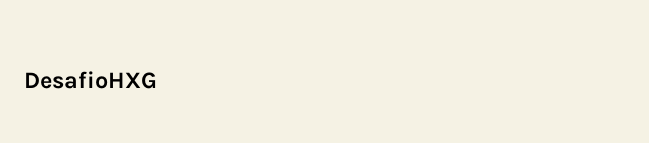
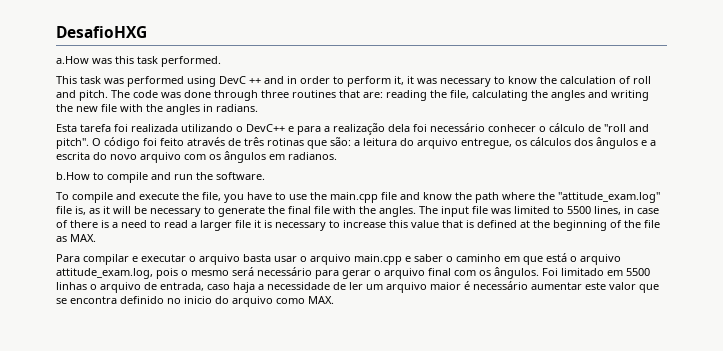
(157, 80) none -> [56,56,221,67] [56,76,651,87] [56,90,649,101] [56,104,258,115] [56,123,649,135] [56,137,656,149] [56,151,337,163] [56,172,265,183] [56,192,660,203] [56,206,659,217] [56,220,660,231] [56,234,96,242] [56,253,621,265] [56,267,650,279] [56,281,659,293] [56,296,334,307] // a.How was this task performed. // This task was performed using DevC ++ and in order to perform it, it was necessary to know the calculation of roll and pitch. The code was done through three routines that are: reading the file, calculating the angles and writing the new file with the angles in radians. // Esta tarefa foi realizada utilizando o DevC++ e para a realização dela foi necessário conhecer o cálculo de "roll and pitch". O código foi feito através de três rotinas que são: a leitura do arquivo entregue, os cálculos dos ângulos e a escrita do novo arquivo com os ângulos em radianos. // b.How to compile and run the software. // To compile and execute the file, you have to use the main.cpp file and know the path where the "attitude_exam.log" file is, as it will be necessary to generate the final file with the angles. The input file was limited to 5500 lines, in case of there is a need to read a larger file it is necessary to increase this value that is defined at the beginning of the file as MAX. // Para compilar e executar o arquivo basta usar o arquivo main.cpp e saber o caminho em que está o arquivo attitude_exam.log, pois o mesmo será necessário para gerar o arquivo final com os ângulos. Foi limitado em 5500 linhas o arquivo de entrada, caso haja a necessidade de ler um arquivo maior é necessário aumentar este valor que se encontra definido no inicio do arquivo como MAX.

